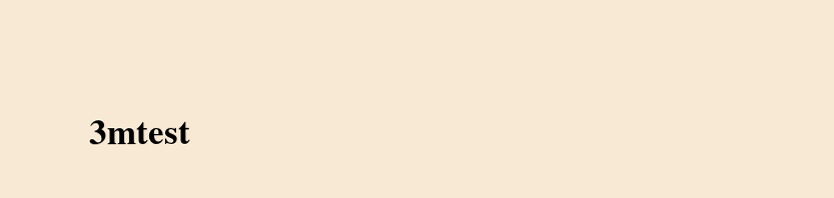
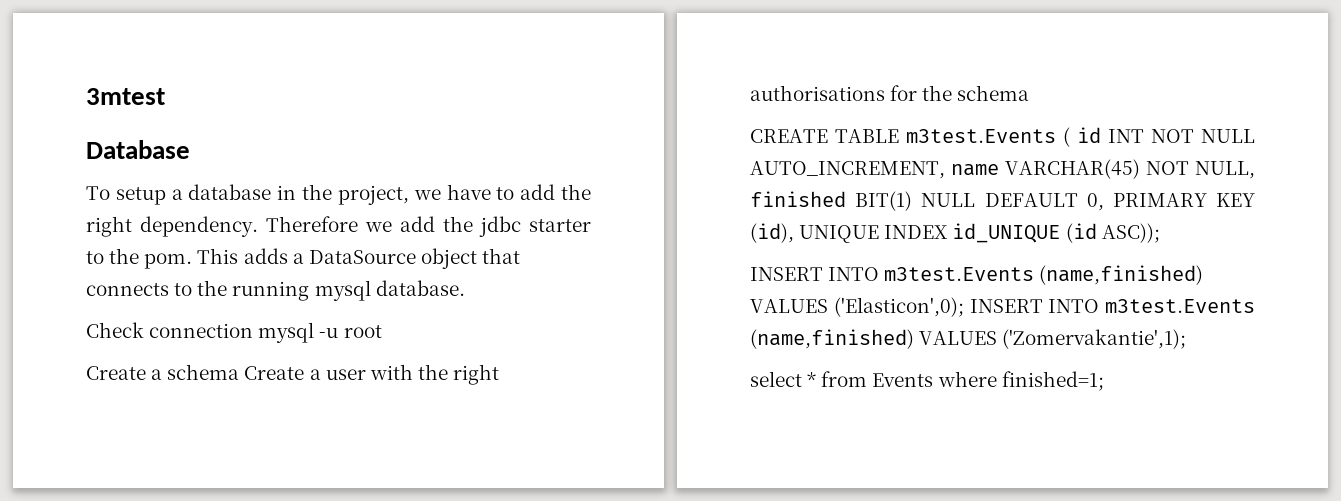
(191, 132) none -> [86,140,190,159] [86,184,591,205] [86,216,591,237] [86,248,521,269] [86,280,465,301] [86,322,382,343] [86,364,500,385] [750,85,1030,101] [750,127,1255,147] [750,159,1255,179] [750,191,1255,211] [750,223,1160,243] [750,265,1204,285] [750,297,1255,317] [750,329,1187,349] [750,371,1104,391] // Database // To setup a database in the project, we have to add the right dependency. Therefore we add the jdbc starter to the pom. This adds a DataSource object that connects to the running mysql database. // Check connection mysql -u root // Create a schema Create a user with the right authorisations for the schema // CREATE TABLE m3test.Events ( id INT NOT NULL AUTO_INCREMENT, name VARCHAR(45) NOT NULL, finished BIT(1) NULL DEFAULT 0, PRIMARY KEY (id), UNIQUE INDEX id_UNIQUE (id ASC)); // INSERT INTO m3test.Events (name,finished) VALUES ('Elasticon',0); INSERT INTO m3test.Events (name,finished) VALUES ('Zomervakantie',1); // select * from Events where finished=1;

